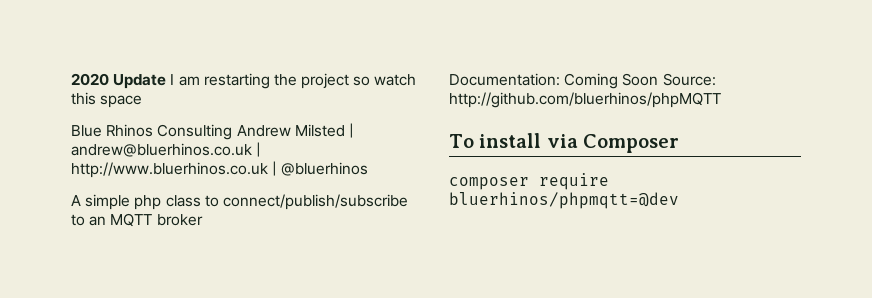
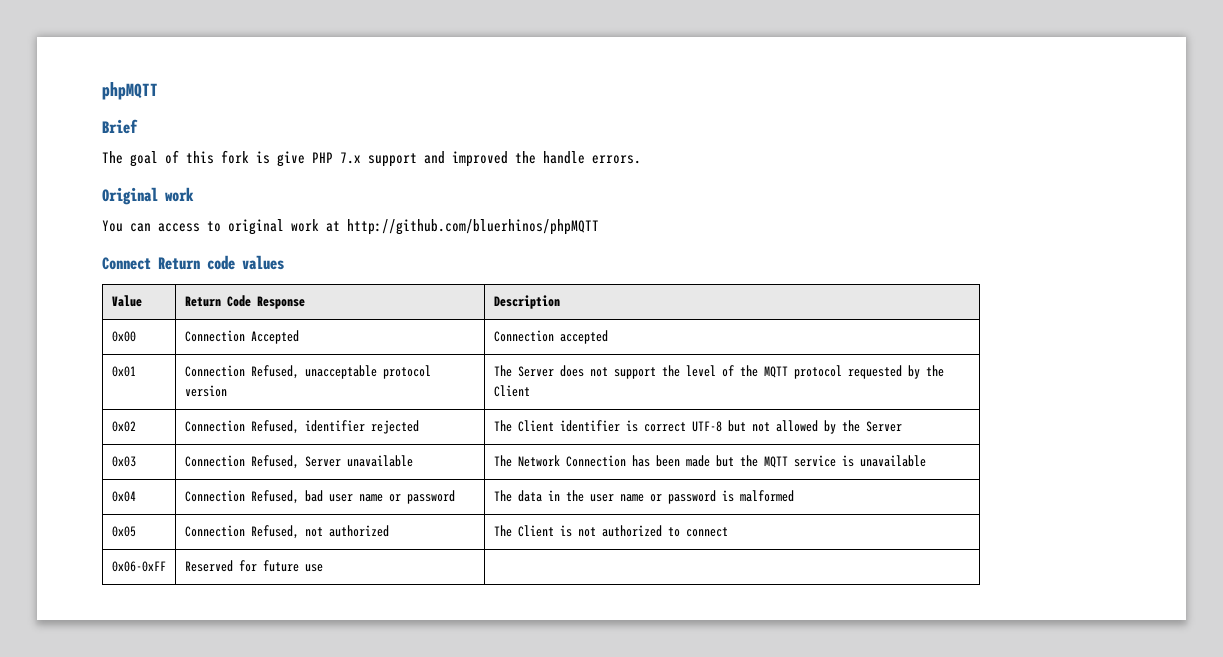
[71,73,417,89] [71,92,143,108] [71,123,354,140] [71,142,262,157] [71,161,369,178] [71,194,408,210] [71,213,203,227] [449,73,716,89] [449,92,721,108] [449,133,680,153] [449,173,609,190] [449,192,679,209] 2020 Update I am restarting the project so watch this space // Blue Rhinos Consulting Andrew Milsted | andrew@bluerhinos.co.uk | http://www.bluerhinos.co.uk | @bluerhinos // A simple php class to connect/publish/subscribe to an MQTT broker // Documentation: Coming Soon Source: http://github.com/bluerhinos/phpMQTT // To install via Composer // composer require bluerhinos/phpmqtt=@dev -> [102,82,158,100] [102,119,138,134] [102,150,641,167] [102,187,194,205] [102,219,599,235] [102,255,284,270] [111,295,142,307] [184,295,305,309] [493,295,560,309] [111,331,136,342] [184,330,299,344] [493,330,608,344] [111,366,136,377] [184,365,431,379] [184,385,227,397] [493,365,944,379] [493,385,530,397] [111,421,136,432] [184,420,419,434] [493,420,902,434] [111,456,136,467] [184,455,413,469] [493,455,926,468] [111,491,136,502] [184,490,455,504] [493,490,794,504] [111,526,136,537] [184,525,389,539] [493,525,728,537] [111,561,166,572] [184,560,323,572] phpMQTT // Brief // The goal of this fork is give PHP 7.x support and improved the handle errors. // Original work // You can access to original work at http://github.com/bluerhinos/phpMQTT // Connect Return code values // Value | Return Code Response | Description // 0x00 | Connection Accepted | Connection accepted // 0x01 | Connection Refused, unacceptable protocol version | The Server does not support the level of the MQTT protocol requested by the Client // 0x02 | Connection Refused, identifier rejected | The Client identifier is correct UTF-8 but not allowed by the Server // 0x03 | Connection Refused, Server unavailable | The Network Connection has been made but the MQTT service is unavailable // 0x04 | Connection Refused, bad user name or password | The data in the user name or password is malformed // 0x05 | Connection Refused, not authorized | The Client is not authorized to connect // 0x06-0xFF | Reserved for future use |

